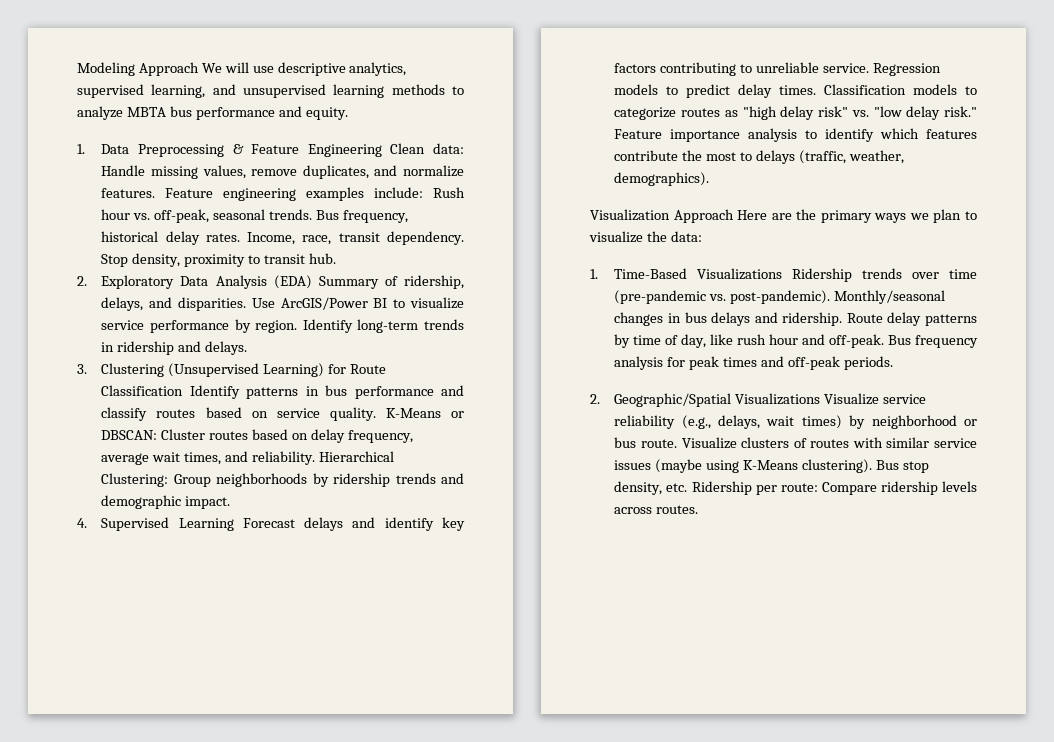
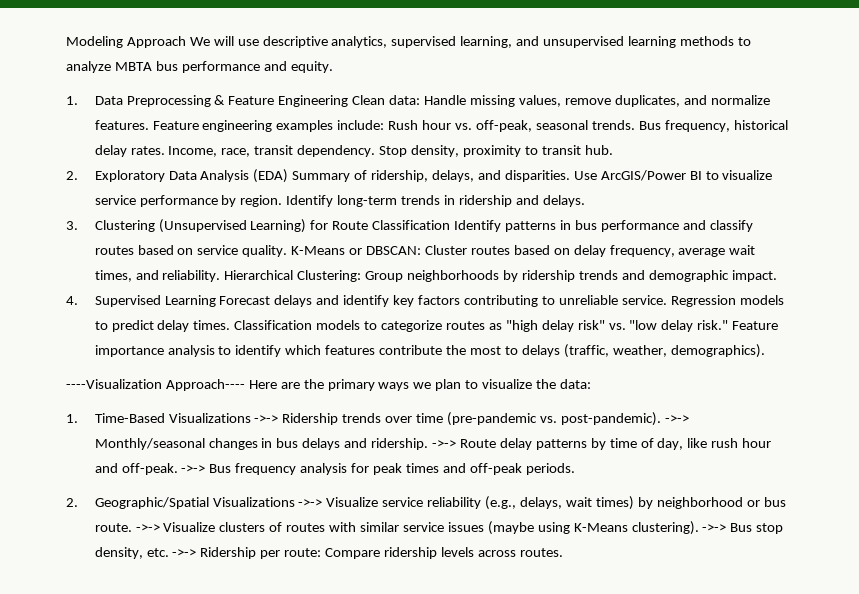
[590,209,734,223] Visualization Approach -> [66,379,245,391] ----Visualization Approach----
(783, 274) none -> [254,415,279,423] ->->
(831, 297) none -> [664,415,689,423] ->->
(843, 319) none -> [432,440,457,448] ->->
(885, 341) none -> [181,465,206,473] ->->
(821, 399) none -> [298,499,323,507] ->->
(677, 443) none -> [135,524,160,532] ->->
(873, 466) none -> [702,524,727,532] ->->
(688, 487) none -> [172,549,197,557] ->->

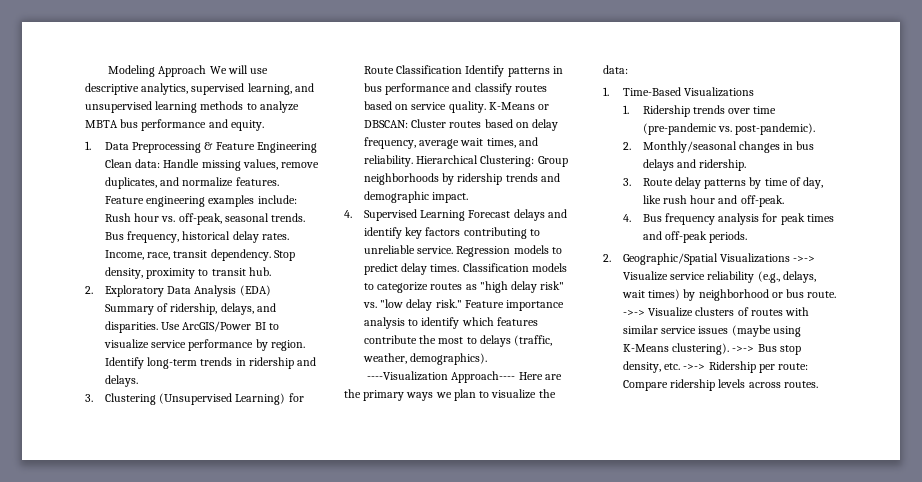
[254,415,279,423] ->-> -> [622,105,629,114] // 1.
[664,415,689,423] ->-> -> [622,142,631,150] // 2.
[432,440,457,448] ->-> -> [622,178,631,186] // 3.
[181,465,206,473] ->-> -> [622,214,631,222] // 4.

